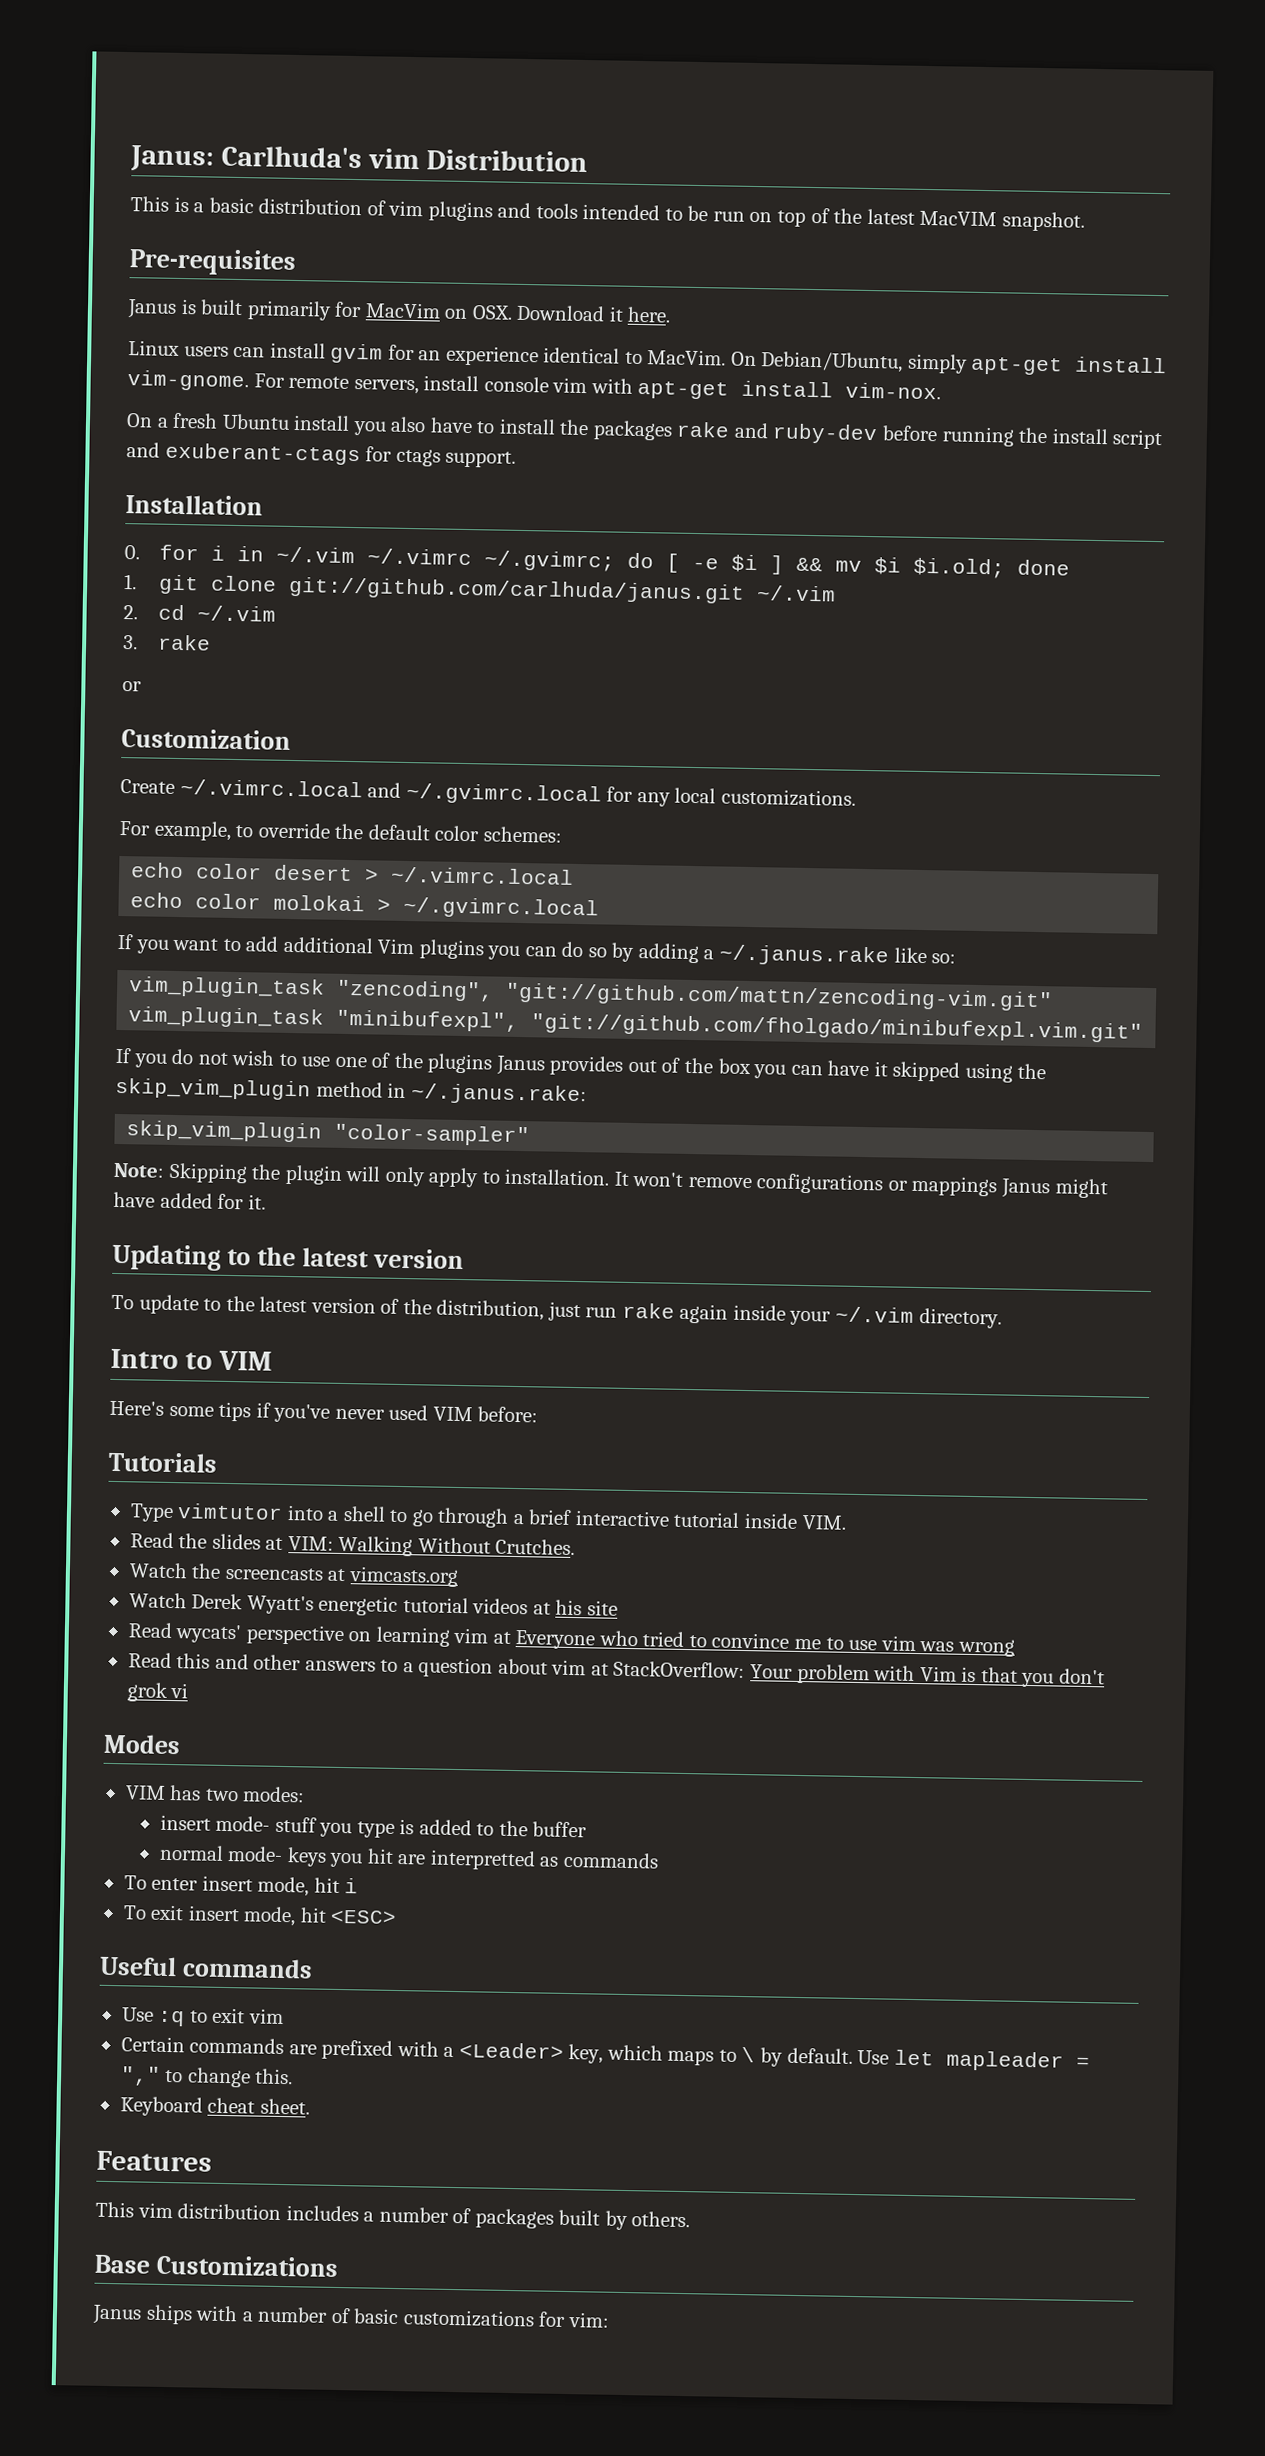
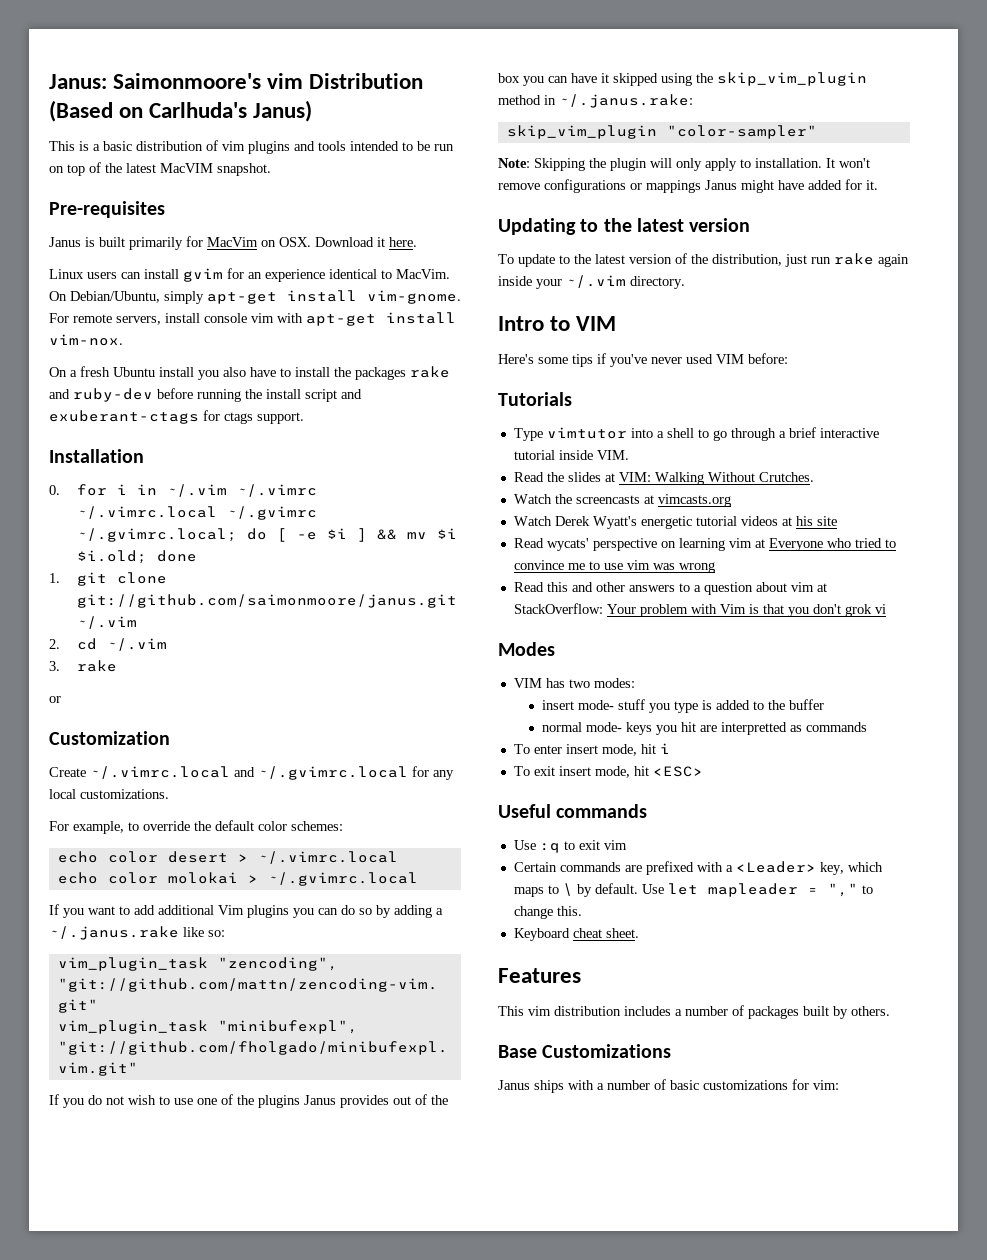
[220,144,362,169] Carlhuda's -> [113,73,262,89] Saimonmoore's
(589, 161) none -> [49,100,313,122] (Based on Carlhuda's Janus)
[484,550,616,572] ~/.gvimrc; -> [77,506,318,520] [77,528,238,542] ~/.vimrc.local ~/.gvimrc ~/.gvimrc.local;
[288,576,746,604] git://github.com/carlhuda/janus.git -> [77,594,458,608] git://github.com/saimonmoore/janus.git

